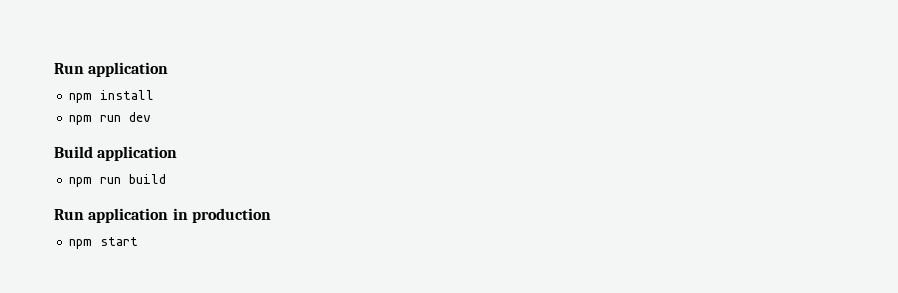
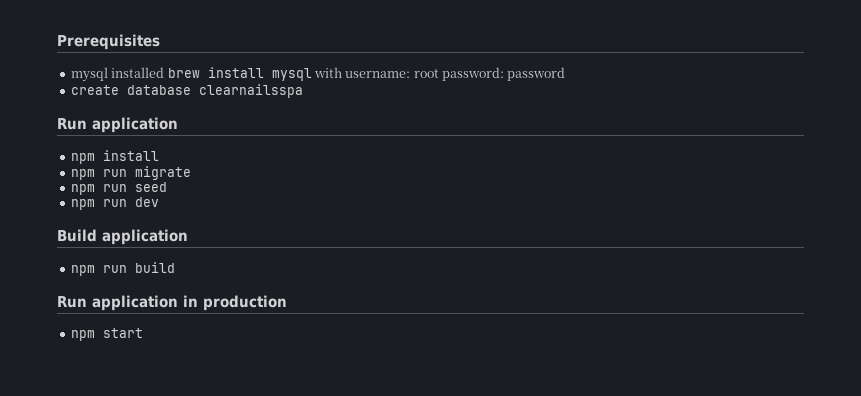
[54,62,169,77] [69,90,155,103] Run application // npm install -> [57,34,160,50] [70,67,566,82] [70,84,303,98] [57,117,178,133] [70,150,159,164] [70,166,191,180] [70,182,167,195] Prerequisites // mysql installed brew install mysql with username: root password: password // create database clearnailsspa // Run application // npm install // npm run migrate // npm run seed

